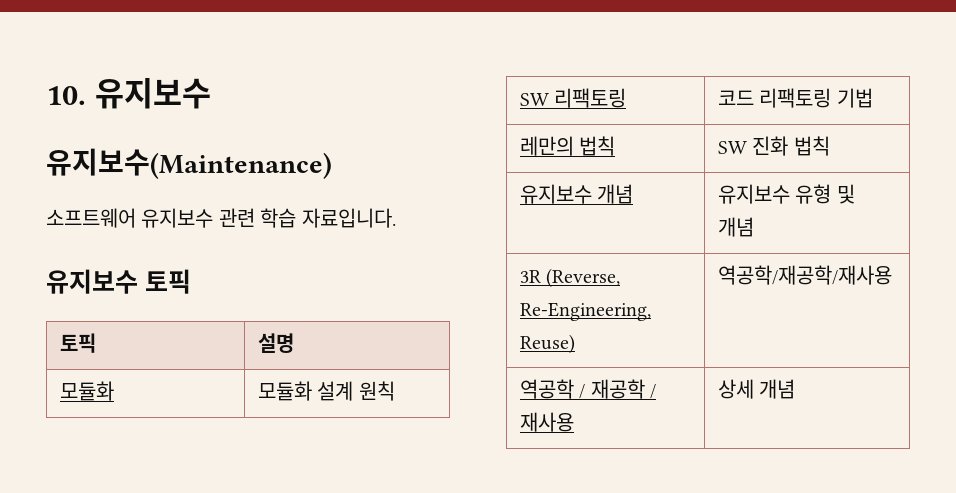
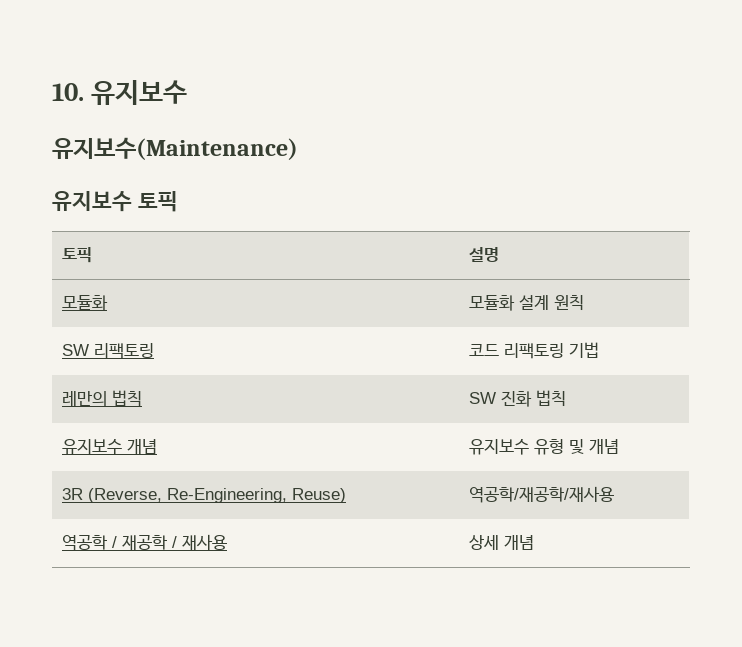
[46,208,396,228] // 소프트웨어 유지보수 관련 학습 자료입니다. -> (298, 148) none

